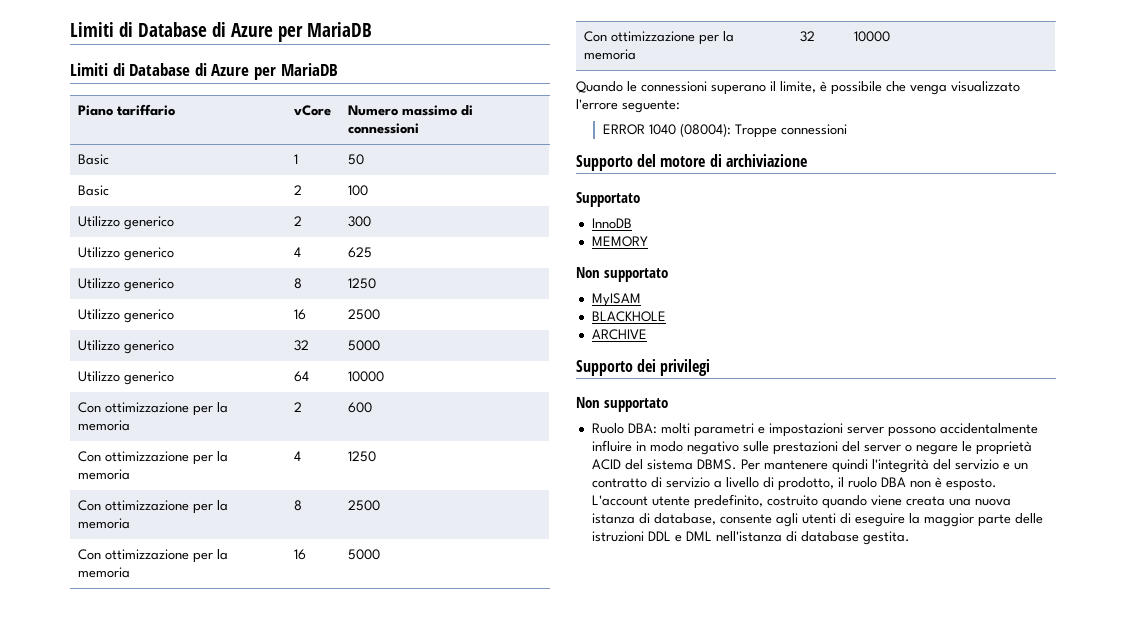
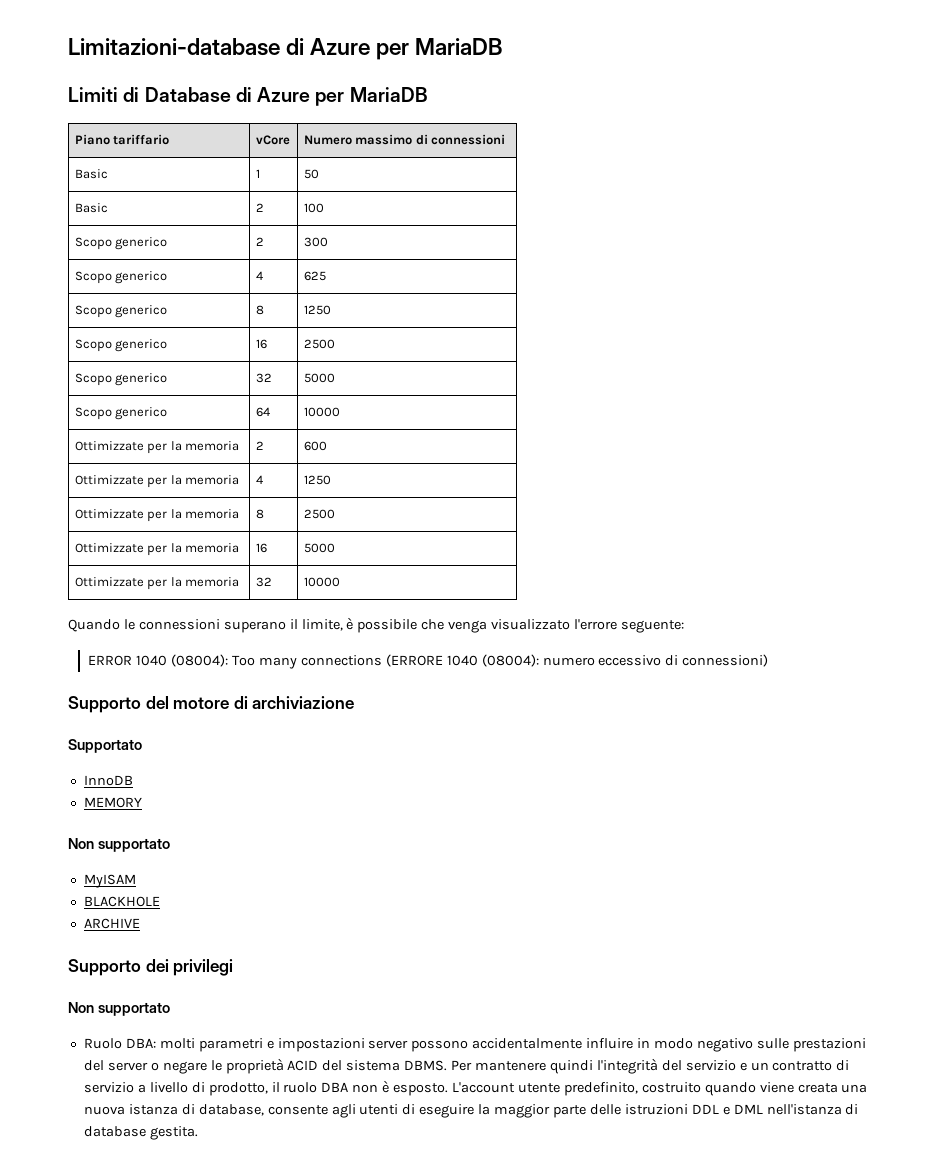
[70,22,207,37] Limiti di Database -> [68,38,280,56] Limitazioni-database
[77,216,120,227] Utilizzo -> [74,237,112,250] Scopo
[77,247,120,258] Utilizzo -> [74,271,112,284] Scopo
[77,278,120,289] Utilizzo -> [74,305,112,318] Scopo
[77,309,120,320] Utilizzo -> [74,339,112,352] Scopo
[77,340,120,351] Utilizzo -> [74,373,112,386] Scopo
[77,371,120,382] Utilizzo -> [74,407,112,420] Scopo
[77,402,189,413] Con ottimizzazione -> [74,441,144,451] Ottimizzate
[77,451,189,462] Con ottimizzazione -> [74,475,144,485] Ottimizzate
[77,500,189,511] Con ottimizzazione -> [74,509,144,519] Ottimizzate
[77,549,189,560] Con ottimizzazione -> [74,543,144,553] Ottimizzate
[583,31,695,42] Con ottimizzazione -> [74,577,144,587] Ottimizzate
[734,124,847,138] Troppe connessioni -> [232,654,769,669] Too many connections (ERRORE 1040 (08004): numero eccessivo di connessioni)

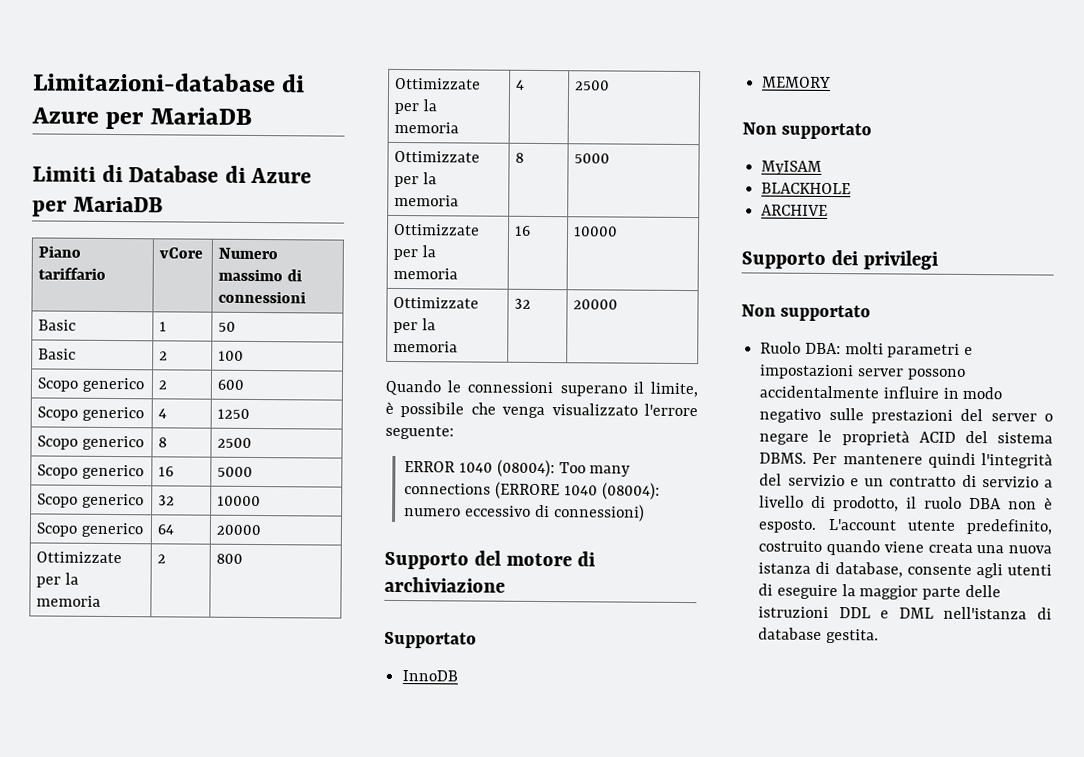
[303,237,328,247] 300 -> [217,379,245,390] 600
[303,271,326,281] 625 -> [217,408,251,419] 1250
[303,305,331,315] 1250 -> [217,437,253,448] 2500
[303,339,335,349] 2500 -> [217,466,254,477] 5000
[303,373,335,383] 5000 -> [217,495,262,507] 10000
[303,407,340,417] [74,441,240,454] [255,441,264,450] [303,441,327,451] [74,475,240,488] [255,475,263,484] [303,475,331,485] [74,509,240,522] [255,509,264,519] [303,509,335,519] [74,543,240,556] [255,543,267,553] [303,543,335,553] 10000 // Ottimizzate per la memoria | 2 | 600 // Ottimizzate per la memoria | 4 | 1250 // Ottimizzate per la memoria | 8 | 2500 // Ottimizzate per la memoria | 16 | 5000 -> [216,524,262,536] [36,551,123,564] [36,572,80,588] [36,595,102,607] [157,554,167,564] [216,553,244,564] [395,77,482,90] [394,99,438,115] [394,121,460,134] [516,79,526,90] [575,80,611,91] [394,150,481,163] [394,172,438,188] [394,194,460,207] [515,152,525,163] [574,153,611,164] [393,223,481,236] [393,245,437,261] [393,267,459,280] [514,225,532,236] [573,226,619,237] 20000 // Ottimizzate per la memoria | 2 | 800 // Ottimizzate per la memoria | 4 | 2500 // Ottimizzate per la memoria | 8 | 5000 // Ottimizzate per la memoria | 16 | 10000
[303,577,340,587] 10000 -> [573,299,619,310] 20000

